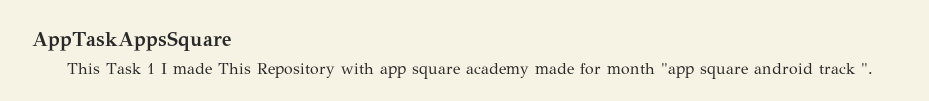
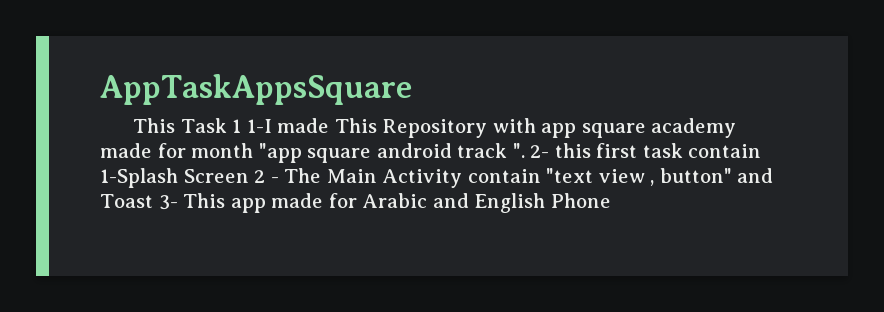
[161,63,168,74] I -> [246,119,272,133] 1-I
(874, 68) none -> [530,143,762,158] [100,168,774,188] [100,193,611,213] 2- this first task contain 1-Splash Screen 2 - The Main Activity contain "text view , button" and Toast 3- This app made for Arabic and English Phone

